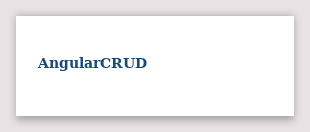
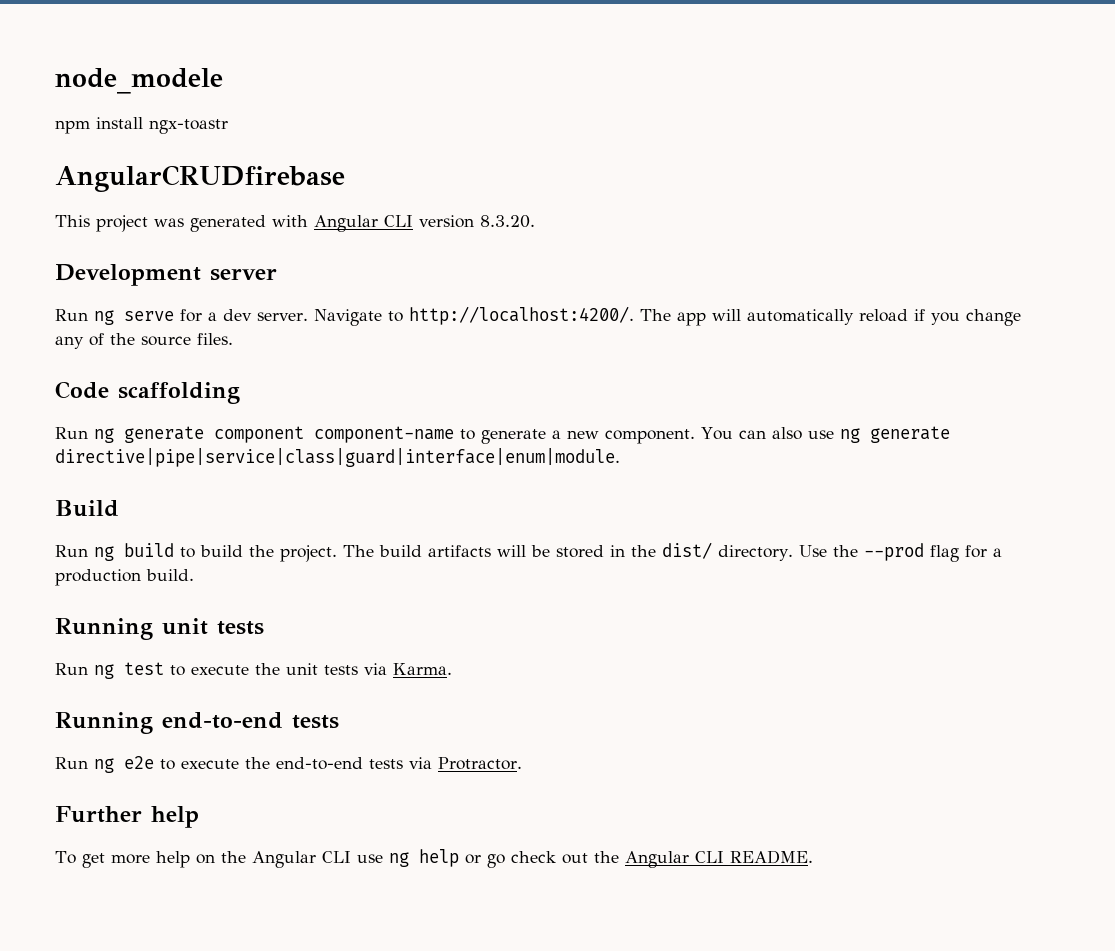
[37,57,147,71] AngularCRUD -> [55,68,223,94] [55,117,228,134] [55,165,345,192] [55,215,535,232] [55,264,277,286] [55,306,1021,326] [55,333,233,349] [55,381,240,404] [55,426,950,444] [55,448,620,467] [55,500,119,517] [55,542,1002,562] [55,569,194,586] [55,618,264,640] [55,662,452,679] [55,712,339,734] [55,756,522,773] [55,806,199,828] [55,849,813,868] node_modele // npm install ngx-toastr // AngularCRUDfirebase // This project was generated with Angular CLI version 8.3.20. // Development server // Run ng serve for a dev server. Navigate to http://localhost:4200/. The app will automatically reload if you change any of the source files. // Code scaffolding // Run ng generate component component-name to generate a new component. You can also use ng generate directive|pipe|service|class|guard|interface|enum|module. // Build // Run ng build to build the project. The build artifacts will be stored in the dist/ directory. Use the --prod flag for a production build. // Running unit tests // Run ng test to execute the unit tests via Karma. // Running end-to-end tests // Run ng e2e to execute the end-to-end tests via Protractor. // Further help // To get more help on the Angular CLI use ng help or go check out the Angular CLI README.

